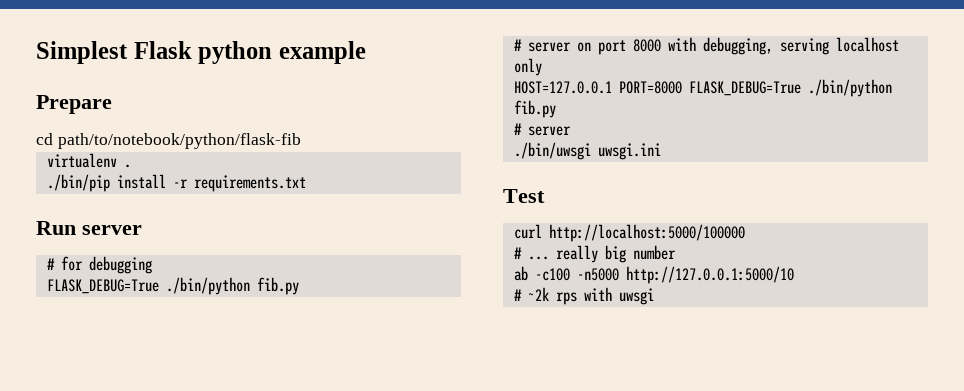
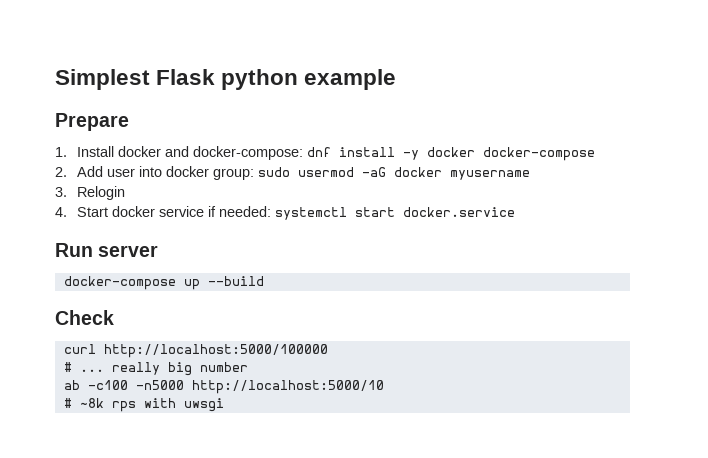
[36,133,301,149] [46,153,131,168] [46,174,306,192] [36,221,142,235] [46,256,152,274] [46,277,299,295] [513,37,899,55] [513,58,542,76] [513,79,892,97] [513,100,556,118] [513,123,571,136] [513,142,661,160] [503,189,545,203] cd path/to/notebook/python/flask-fib // virtualenv . // ./bin/pip install -r requirements.txt // Run server // # for debugging // FLASK_DEBUG=True ./bin/python fib.py // # server on port 8000 with debugging, serving localhost only // HOST=127.0.0.1 PORT=8000 FLASK_DEBUG=True ./bin/python fib.py // # server // ./bin/uwsgi uwsgi.ini // Test -> [55,146,595,161] [55,166,530,180] [55,186,125,200] [55,206,515,220] [55,243,159,257] [63,276,264,290] [55,310,114,325] 1. Install docker and docker-compose: dnf install -y docker docker-compose // 2. Add user into docker group: sudo usermod -aG docker myusername // 3. Relogin // 4. Start docker service if needed: systemctl start docker.service // Run server // docker-compose up --build // Check
[625,266,794,284] [513,287,549,301] http://127.0.0.1:5000/10 // # ~2k -> [191,380,384,394] [63,398,104,408] http://localhost:5000/10 // # ~8k

